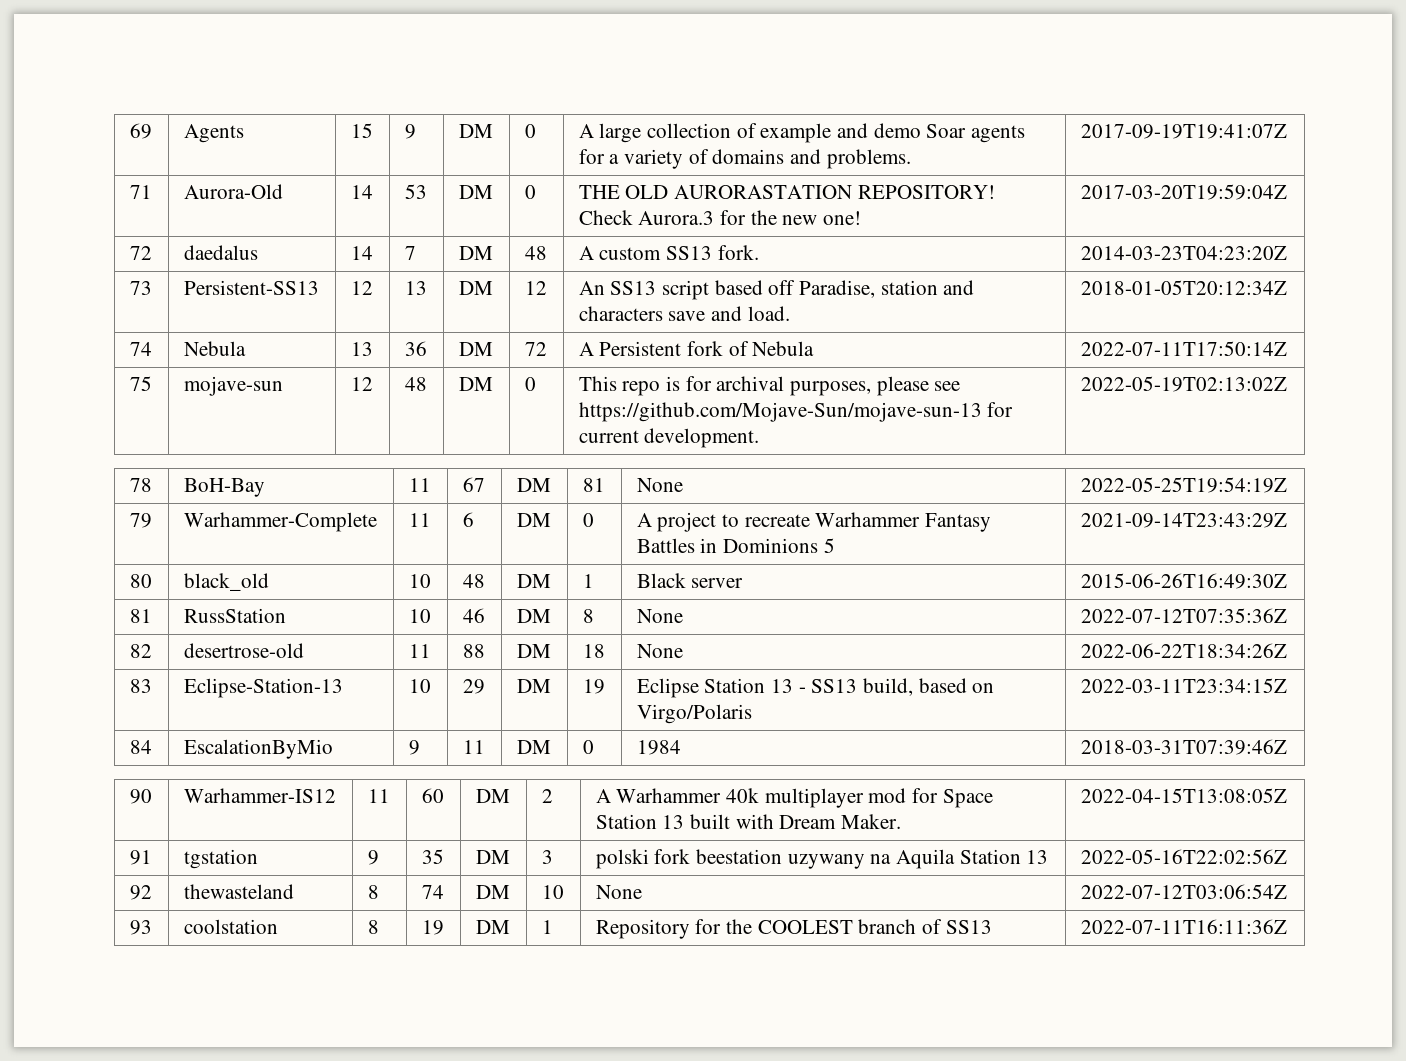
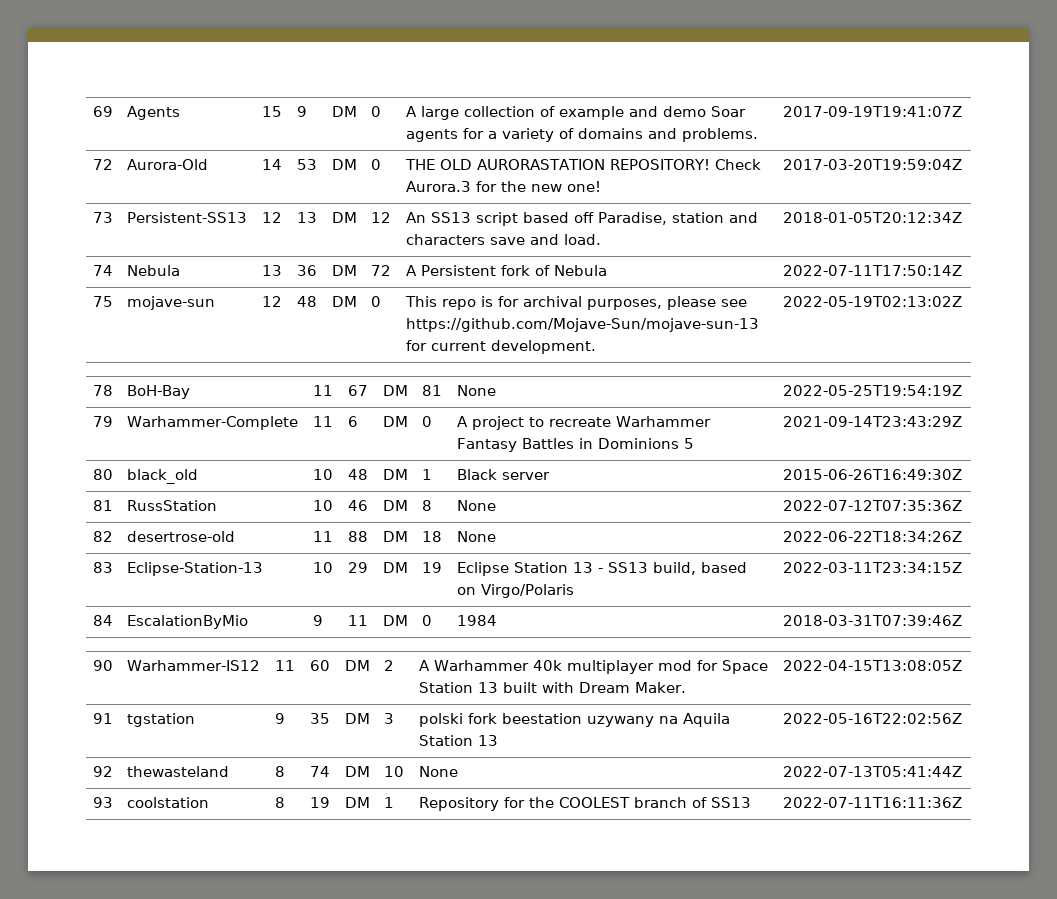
[129,185,152,199] 71 -> [92,159,113,170] 72
[129,246,152,260] [183,245,258,260] [350,246,373,260] [404,246,416,260] [458,246,493,260] [524,246,547,260] [578,245,759,260] [1080,246,1287,260] // 72 | daedalus | 14 | 7 | DM | 48 | A custom SS13 fork. | 2014-03-23T04:23:20Z -> (962, 164) none
[1080,884,1287,899] 2022-07-12T03:06:54Z -> [782,766,962,777] 2022-07-13T05:41:44Z

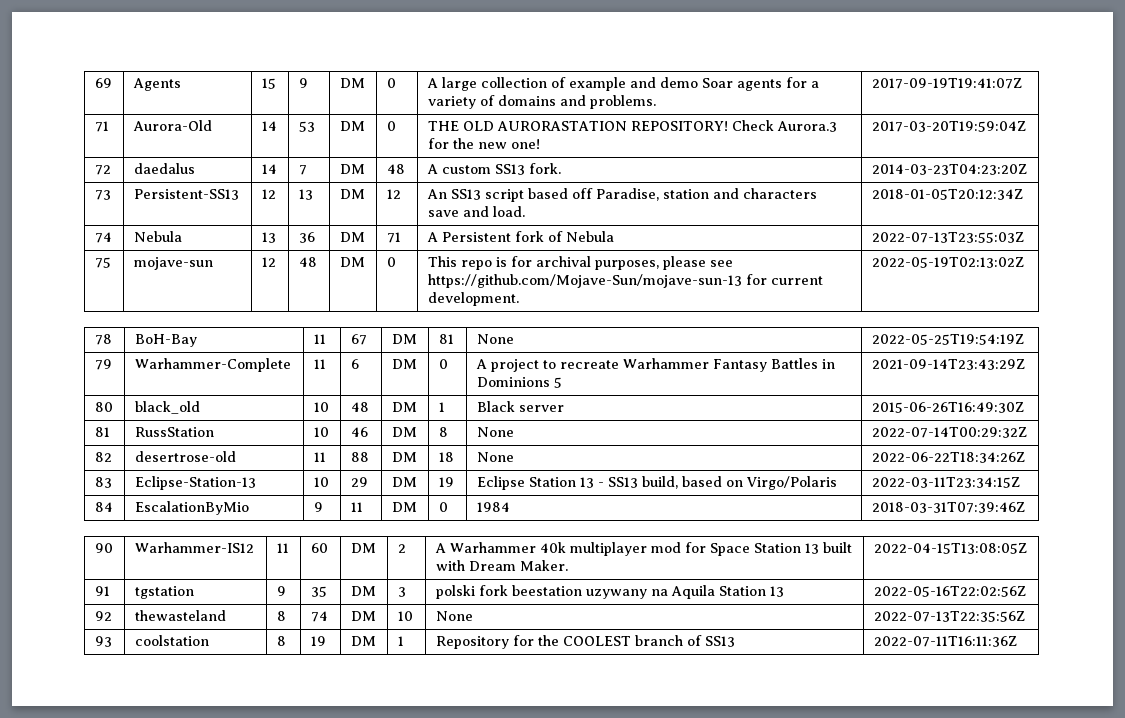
[92,159,113,170] 72 -> [94,121,109,132] 71
(962, 164) none -> [94,165,111,175] [133,163,195,174] [261,164,277,174] [298,165,307,175] [339,164,365,174] [386,164,405,174] [426,163,561,175] [871,164,1027,175] // 72 | daedalus | 14 | 7 | DM | 48 | A custom SS13 fork. | 2014-03-23T04:23:20Z
[370,265,391,276] 72 -> [386,232,401,243] 71
[782,265,962,276] 2022-07-11T17:50:14Z -> [871,232,1024,243] 2022-07-13T23:55:03Z
[782,500,962,511] 2022-07-12T07:35:36Z -> [871,427,1027,438] 2022-07-14T00:29:32Z
[782,766,962,777] 2022-07-13T05:41:44Z -> [873,611,1025,622] 2022-07-13T22:35:56Z

